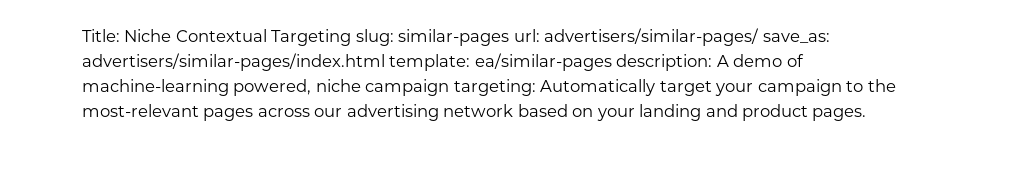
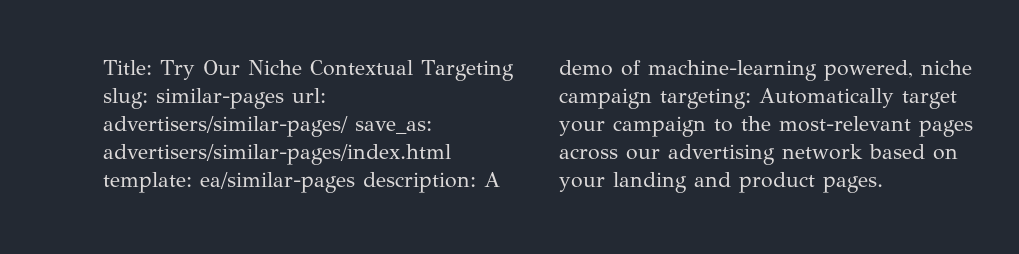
(120, 35) none -> [160,60,240,80] Try Our

